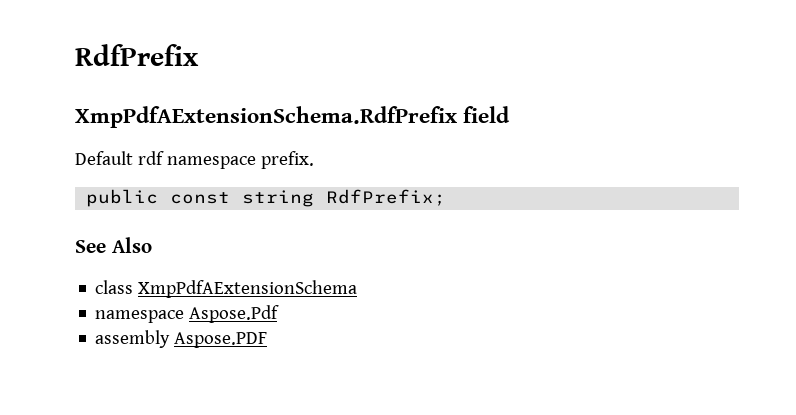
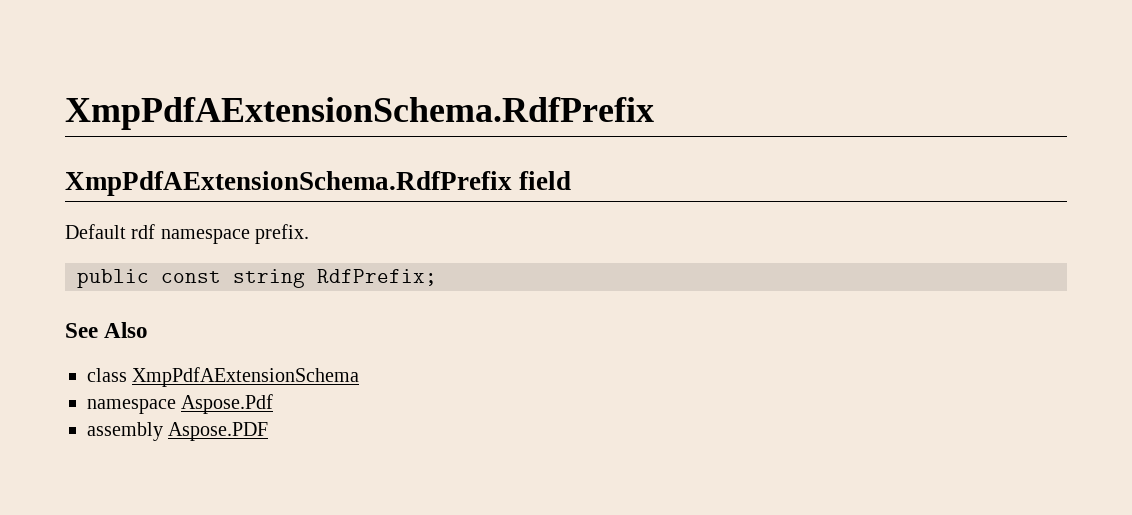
[75,44,199,66] RdfPrefix -> [65,97,654,130] XmpPdfAExtensionSchema.RdfPrefix

